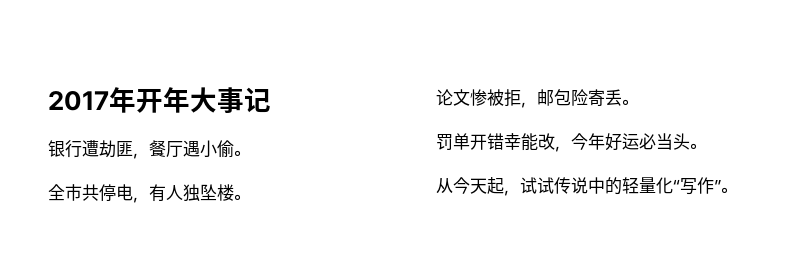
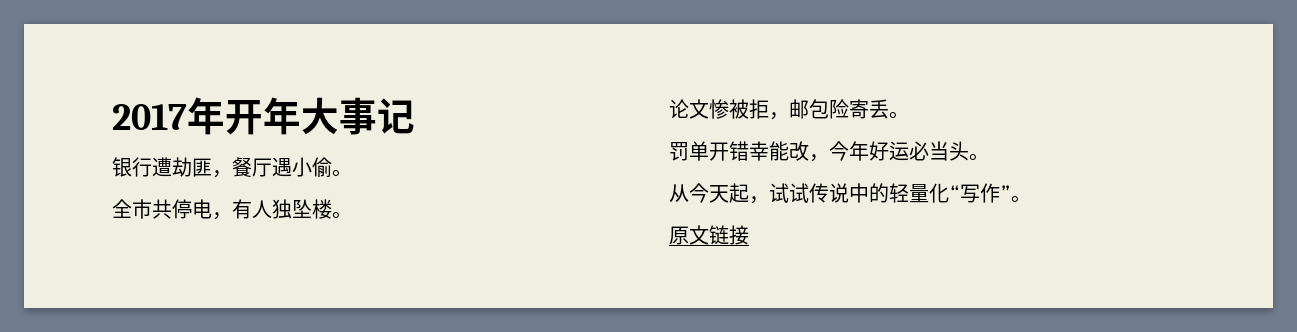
(737, 190) none -> [669,225,749,245] // 原文链接

